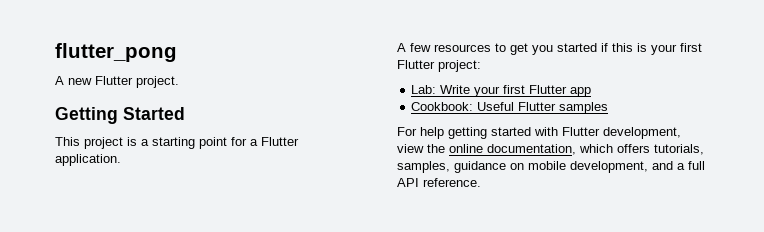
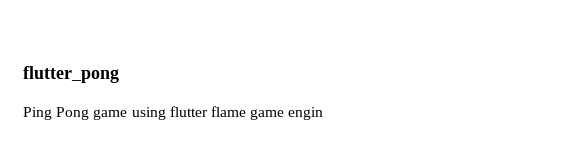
[55,76,179,88] [55,107,185,124] [55,137,299,149] [55,154,121,166] [397,43,702,55] [397,60,481,72] [411,85,592,97] [411,102,609,114] [397,127,681,139] [397,144,704,155] [397,161,705,173] [397,178,481,187] A new Flutter project. // Getting Started // This project is a starting point for a Flutter application. // A few resources to get you started if this is your first Flutter project: // Lab: Write your first Flutter app // Cookbook: Useful Flutter samples // For help getting started with Flutter development, view the online documentation, which offers tutorials, samples, guidance on mobile development, and a full API reference. -> [23,106,324,120] Ping Pong game using flutter flame game engin

